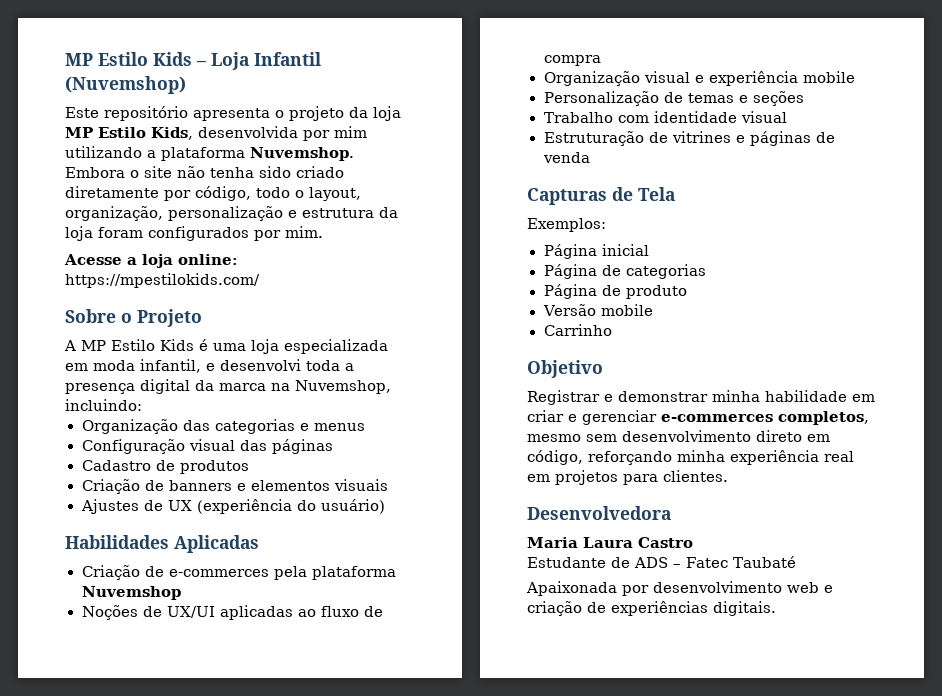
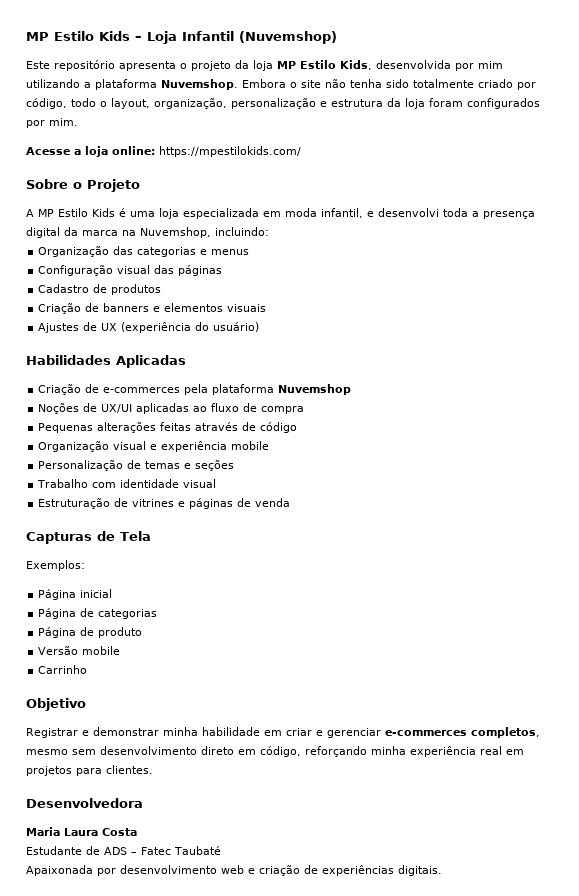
[296,166,344,178] [65,186,159,198] criado diretamente -> [413,79,513,88] totalmente criado
(601, 60) none -> [38,422,298,433] // Pequenas alterações feitas através de código
[638,537,693,548] Castro -> [102,828,137,836] Costa

